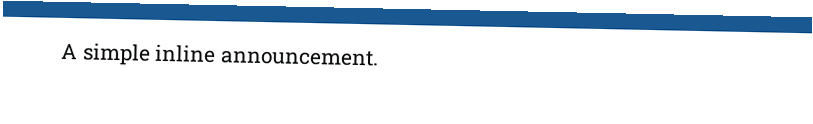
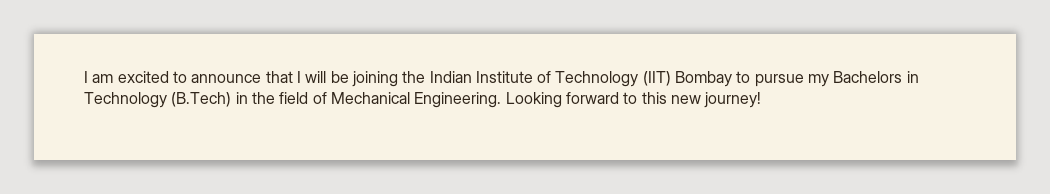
[60,43,380,67] A simple inline announcement. -> [84,71,919,87] [84,92,762,108] I am excited to announce that I will be joining the Indian Institute of Technology (IIT) Bombay to pursue my Bachelors in Technology (B.Tech) in the field of Mechanical Engineering. Looking forward to this new journey!

